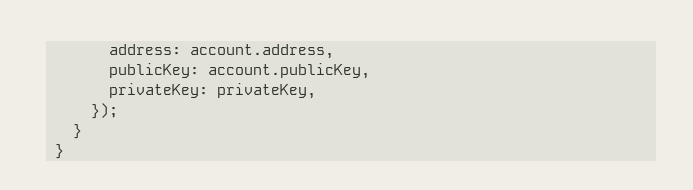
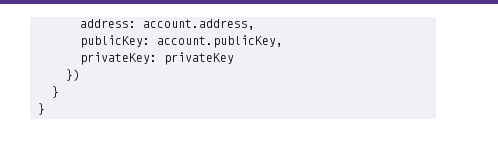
[217,83,317,99] [91,103,119,119] privateKey, // }); -> [163,52,234,65] [65,69,80,81] privateKey // })

